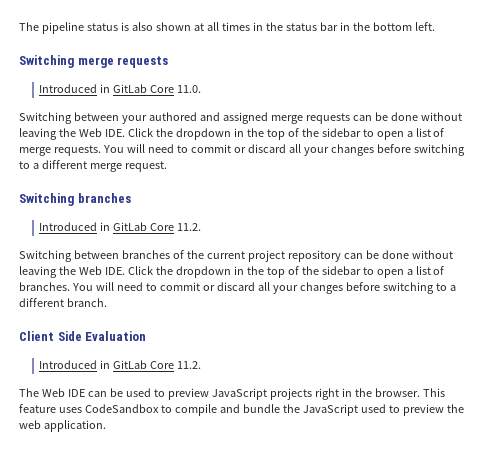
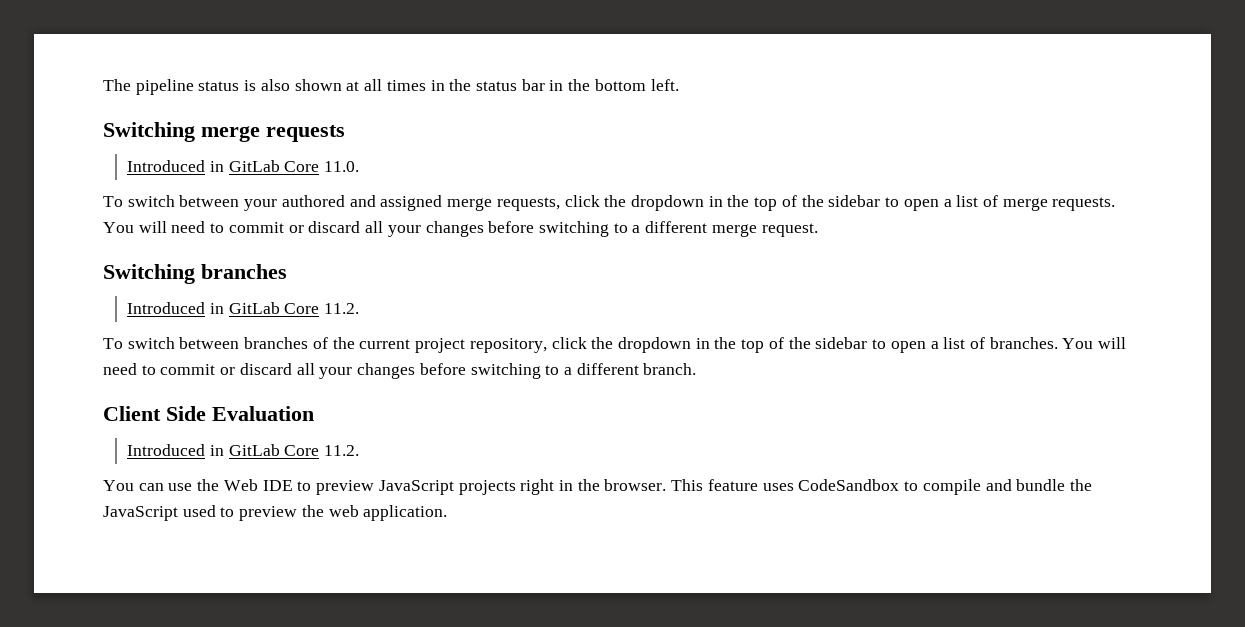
[19,112,72,124] Switching -> [103,195,175,207] To switch
[305,112,462,124] [19,128,153,140] requests can be done without leaving the Web IDE. Click -> [496,195,600,211] requests, click
[19,250,72,262] Switching -> [103,337,175,349] To switch
[287,250,453,262] [19,266,153,278] repository can be done without leaving the Web IDE. Click -> [469,337,587,353] repository, click
[19,388,151,397] The Web IDE can be used -> [103,479,293,491] You can use the Web IDE

